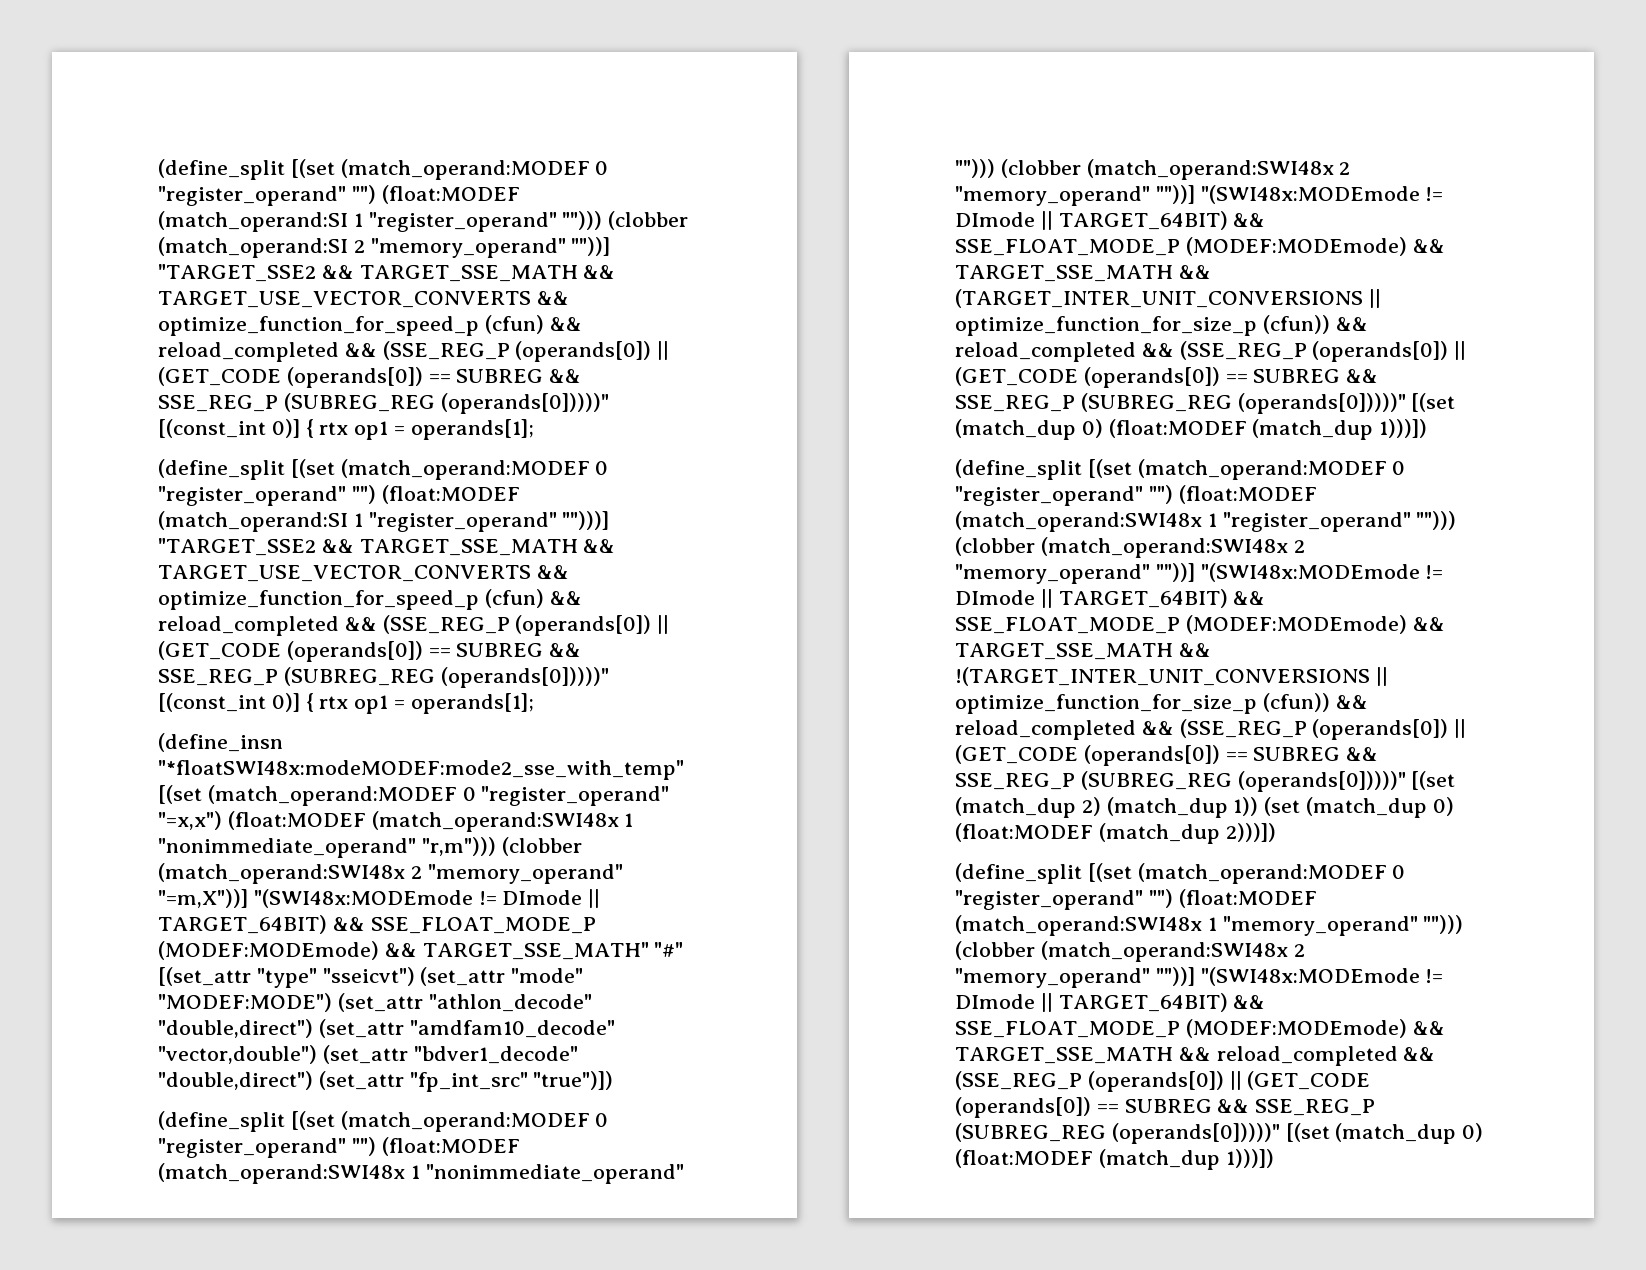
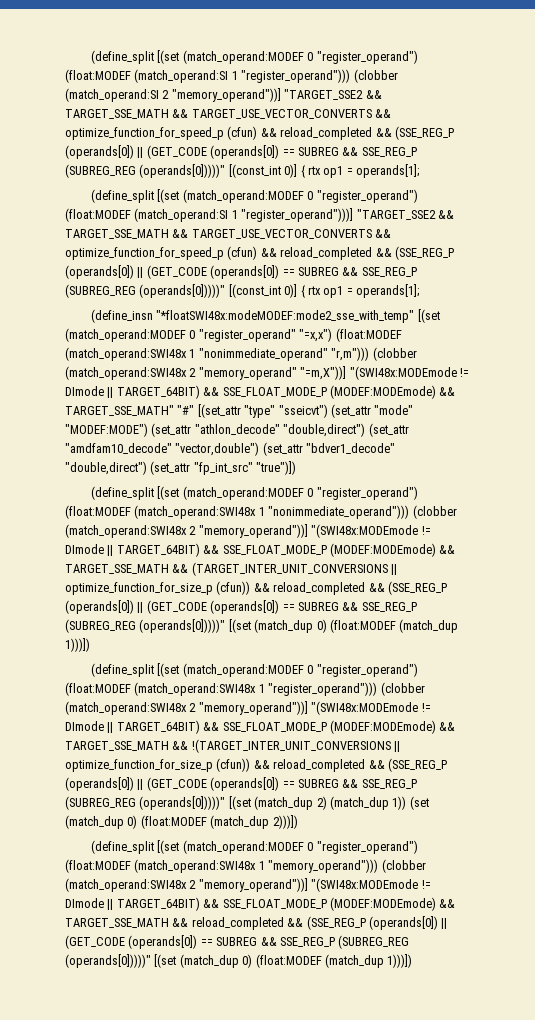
[158,159,609,180] [158,185,520,206] [158,211,603,232] (define_split [(set (match_operand:MODEF 0 "register_operand" "") (float:MODEF (match_operand:SI 1 "register_operand" ""))) -> [90,50,418,64] [65,69,351,83] (define_split [(set (match_operand:MODEF 0 "register_operand") (float:MODEF (match_operand:SI 1 "register_operand")))
[370,237,611,258] "memory_operand" ""))] -> [171,88,281,102] "memory_operand"))]
[158,485,520,506] [158,511,610,532] "register_operand" "") (float:MODEF (match_operand:SI 1 "register_operand" "")))] -> [316,189,418,203] [65,208,354,222] "register_operand") (float:MODEF (match_operand:SI 1 "register_operand")))]
[158,1137,520,1158] [158,1163,684,1184] [955,159,1351,180] [955,185,1195,206] "register_operand" "") (float:MODEF (match_operand:SWI48x 1 "nonimmediate_operand" ""))) (clobber (match_operand:SWI48x 2 "memory_operand" ""))] -> [316,486,418,500] [65,505,457,519] [65,524,308,538] "register_operand") (float:MODEF (match_operand:SWI48x 1 "nonimmediate_operand"))) (clobber (match_operand:SWI48x 2 "memory_operand"))]
[955,485,1317,506] [955,511,1457,532] [955,537,1305,558] [955,563,1195,584] "register_operand" "") (float:MODEF (match_operand:SWI48x 1 "register_operand" ""))) (clobber (match_operand:SWI48x 2 "memory_operand" ""))] -> [316,663,418,677] [65,682,425,696] [65,701,308,715] "register_operand") (float:MODEF (match_operand:SWI48x 1 "register_operand"))) (clobber (match_operand:SWI48x 2 "memory_operand"))]
[955,889,1317,910] [955,915,1464,936] [955,941,1305,962] [955,967,1195,988] "register_operand" "") (float:MODEF (match_operand:SWI48x 1 "memory_operand" ""))) (clobber (match_operand:SWI48x 2 "memory_operand" ""))] -> [316,840,418,854] [65,859,426,873] [65,878,308,892] "register_operand") (float:MODEF (match_operand:SWI48x 1 "memory_operand"))) (clobber (match_operand:SWI48x 2 "memory_operand"))]

